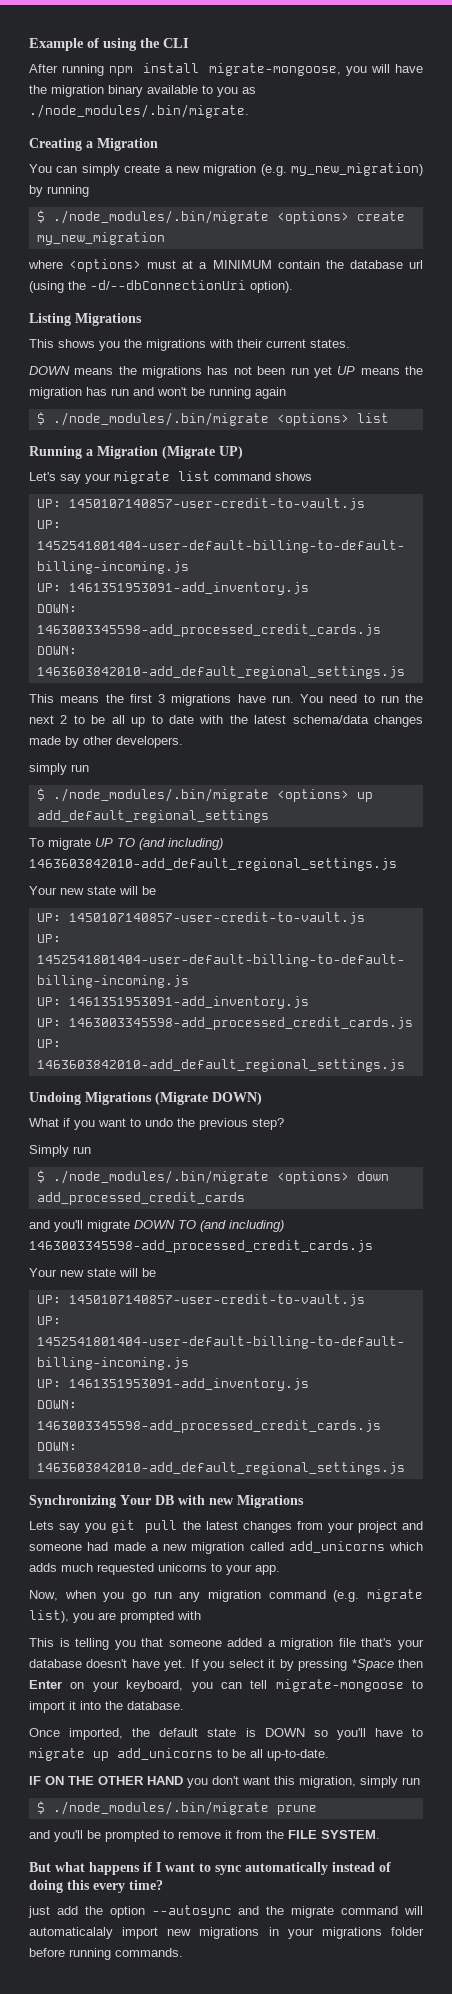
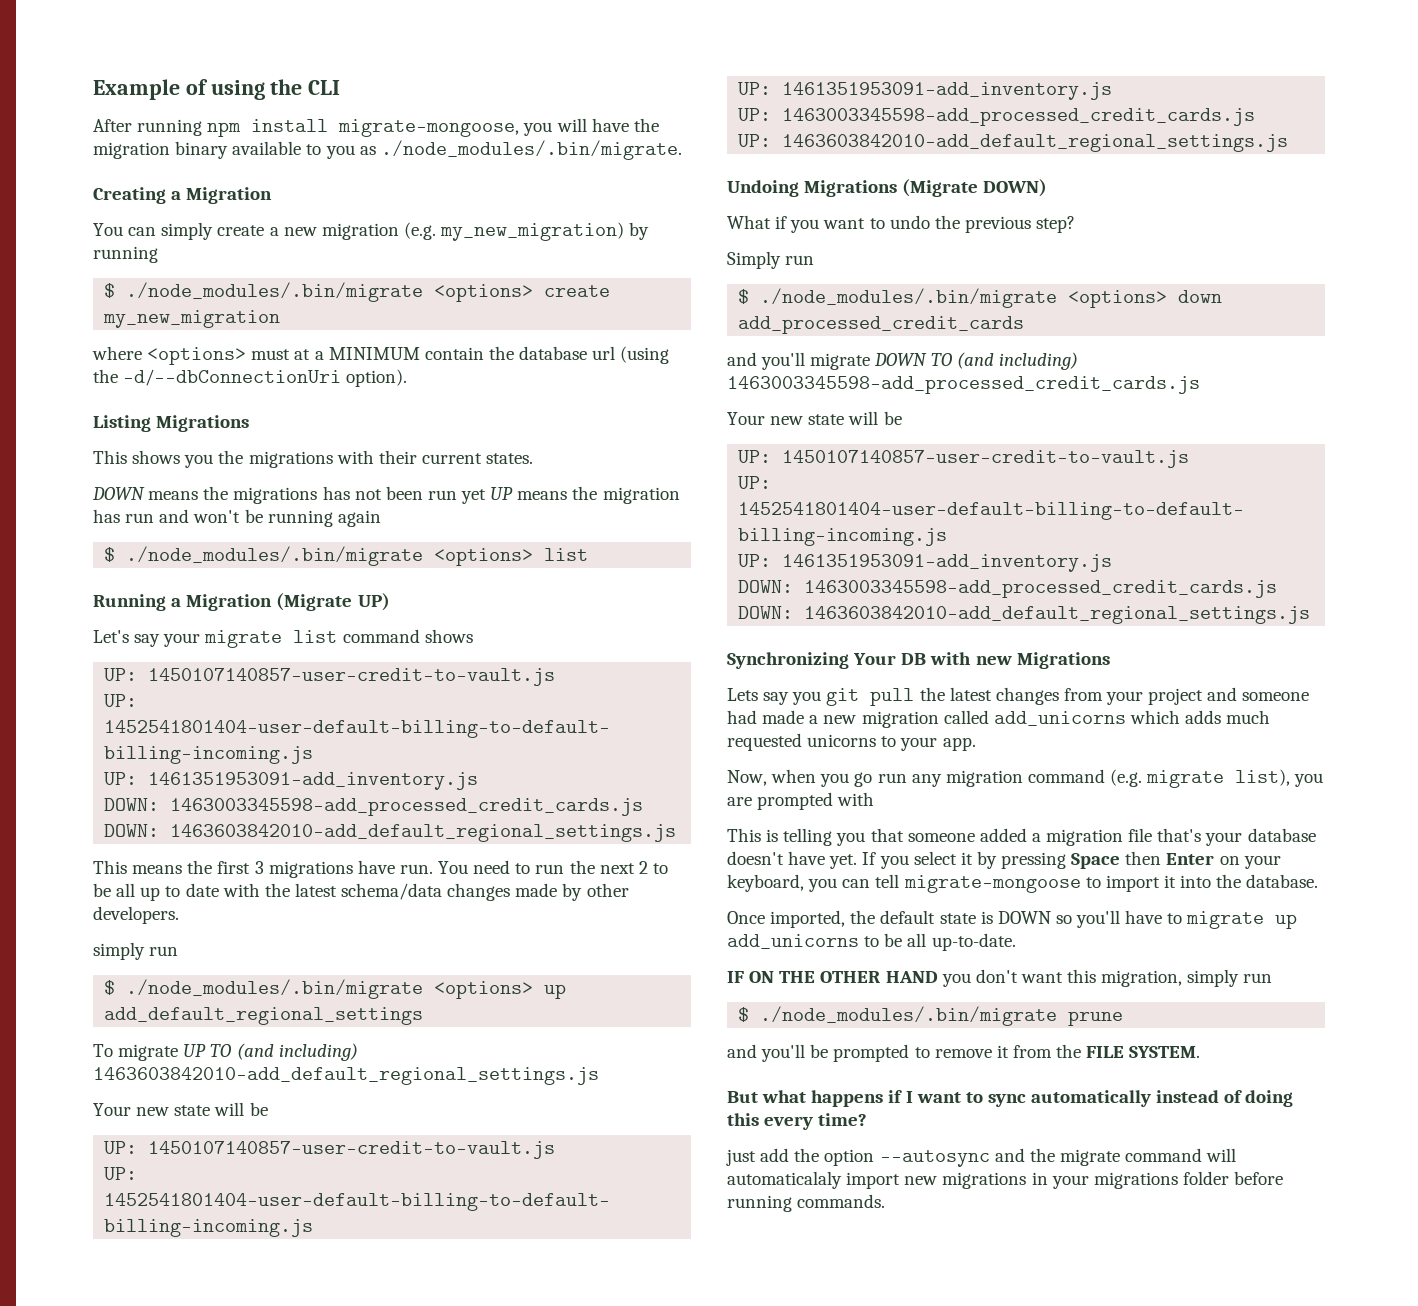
[351,1659,394,1671] *Space -> [1071,853,1121,869] Space

